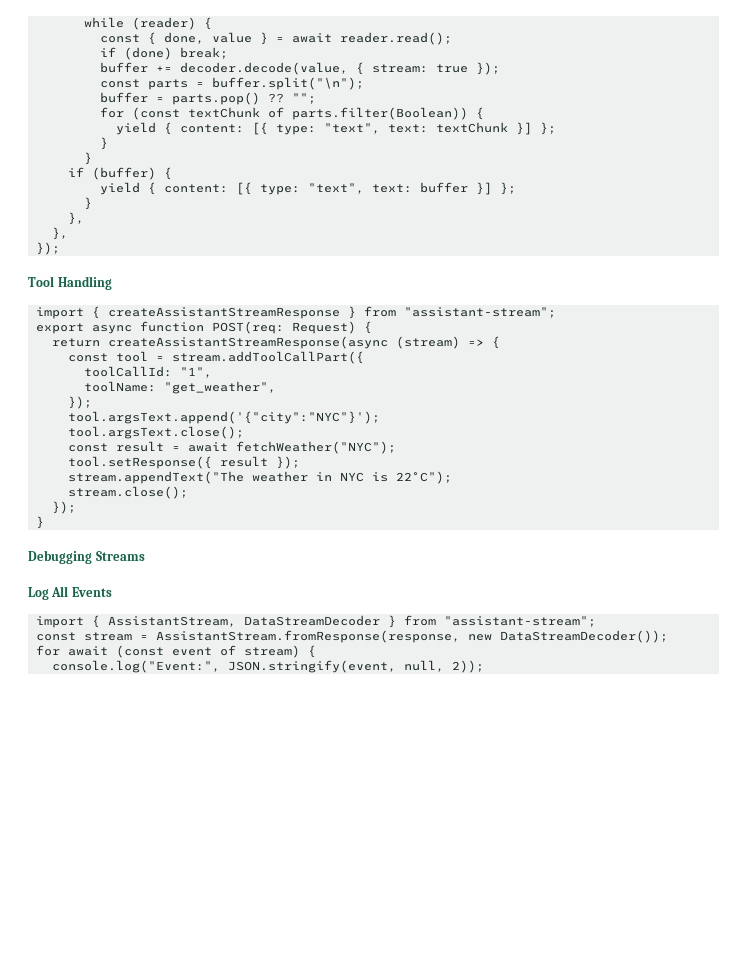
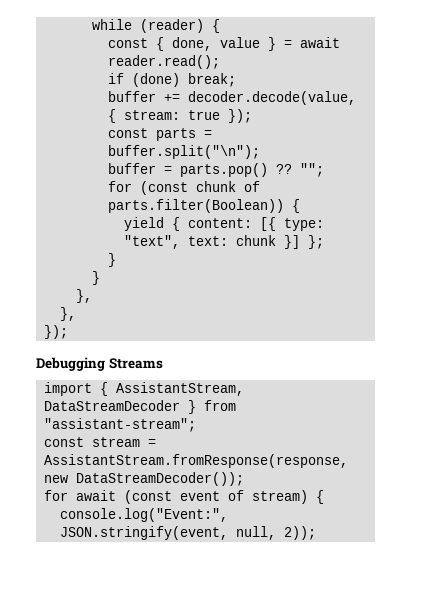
[187,107,260,118] textChunk -> [195,181,236,192] chunk
[435,122,508,133] textChunk -> [235,235,276,246] chunk
[67,167,172,180] [99,182,516,195] [83,197,92,210] [67,212,84,225] [51,227,68,240] [35,242,60,255] [28,276,112,290] [35,306,556,319] [35,321,372,334] [51,336,500,349] [67,351,364,364] [83,366,212,378] [83,381,276,394] [67,396,92,409] [67,411,380,424] [67,426,244,439] [67,441,396,454] [67,456,300,469] [67,471,452,484] [67,486,188,499] [51,501,76,514] [35,516,44,529] if (buffer) { // yield { content: [{ type: "text", text: buffer }] }; // } // }, // }, // }); // Tool Handling // import { createAssistantStreamResponse } from "assistant-stream"; // export async function POST(req: Request) { // return createAssistantStreamResponse(async (stream) => { // const tool = stream.addToolCallPart({ // toolCallId: "1", // toolName: "get_weather", // }); // tool.argsText.append('{"city":"NYC"}'); // tool.argsText.close(); // const result = await fetchWeather("NYC"); // tool.setResponse({ result }); // stream.appendText("The weather in NYC is 22°C"); // stream.close(); // }); // } -> [75,289,92,303] [59,307,76,321] [43,325,68,339] }, // }, // });
[28,586,112,600] // Log All Events -> (163, 363) none

